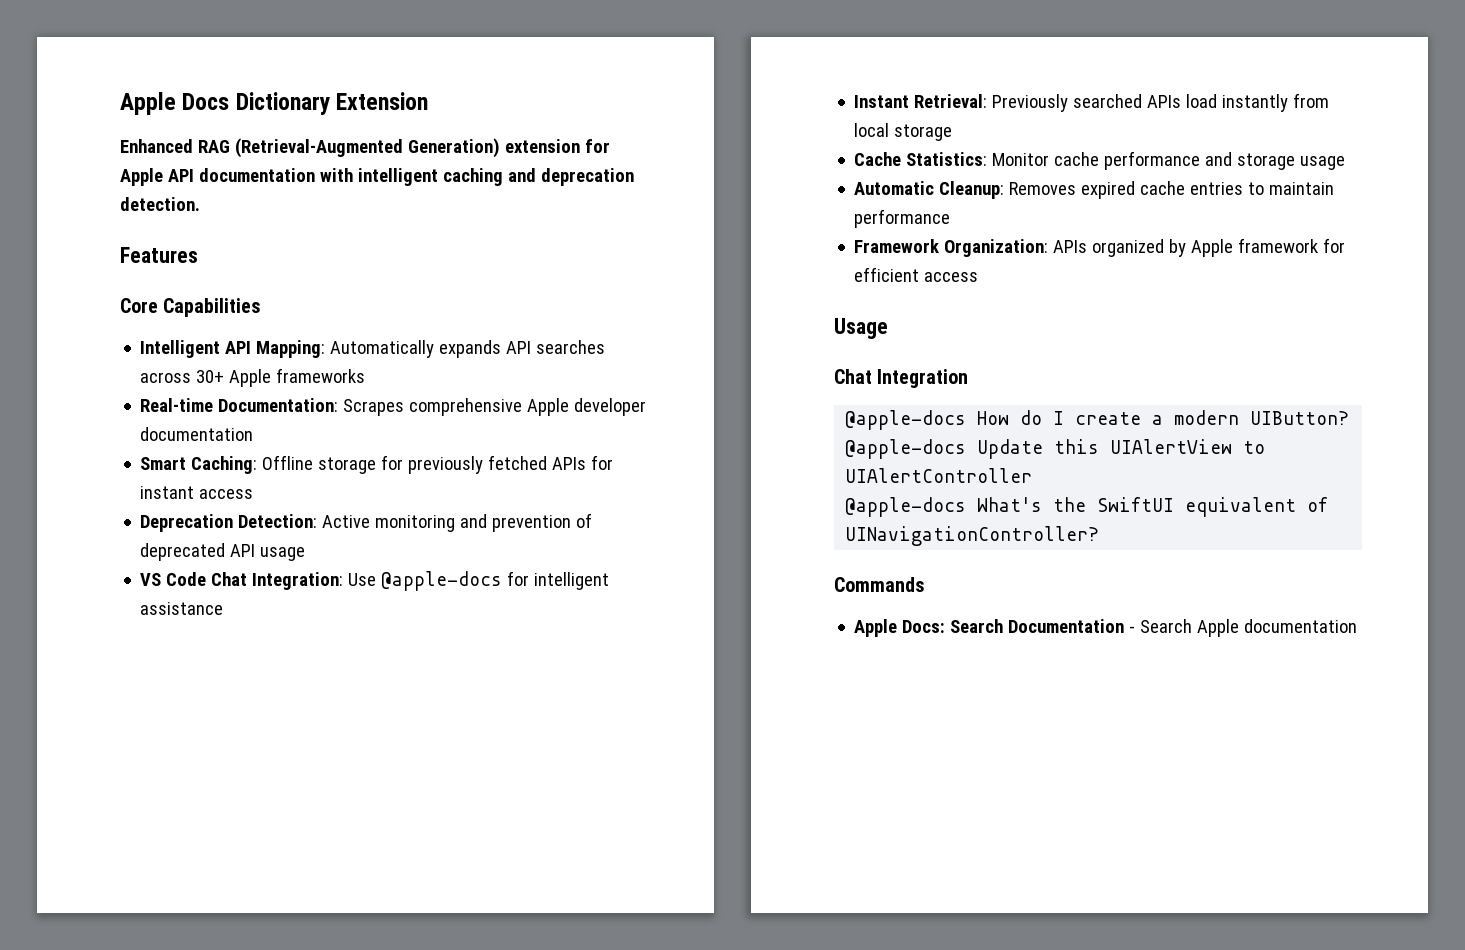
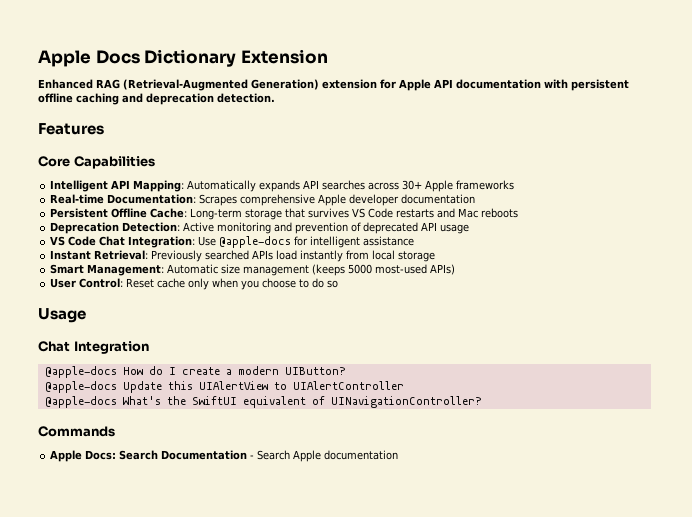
[357,168,438,186] intelligent -> [571,79,629,91] [38,93,73,103] persistent offline
[140,455,614,474] [140,486,254,499] Smart Caching: Offline storage for previously fetched APIs for instant access -> [50,208,519,220] Persistent Offline Cache: Long-term storage that survives VS Code restarts and Mac reboots
[854,151,1346,170] [854,181,1335,199] [854,209,951,228] [854,238,1346,257] [854,267,979,282] Cache Statistics: Monitor cache performance and storage usage // Automatic Cleanup: Removes expired cache entries to maintain performance // Framework Organization: APIs organized by Apple framework for efficient access -> [50,264,456,276] [50,278,339,290] Smart Management: Automatic size management (keeps 5000 most-used APIs) // User Control: Reset cache only when you choose to do so

